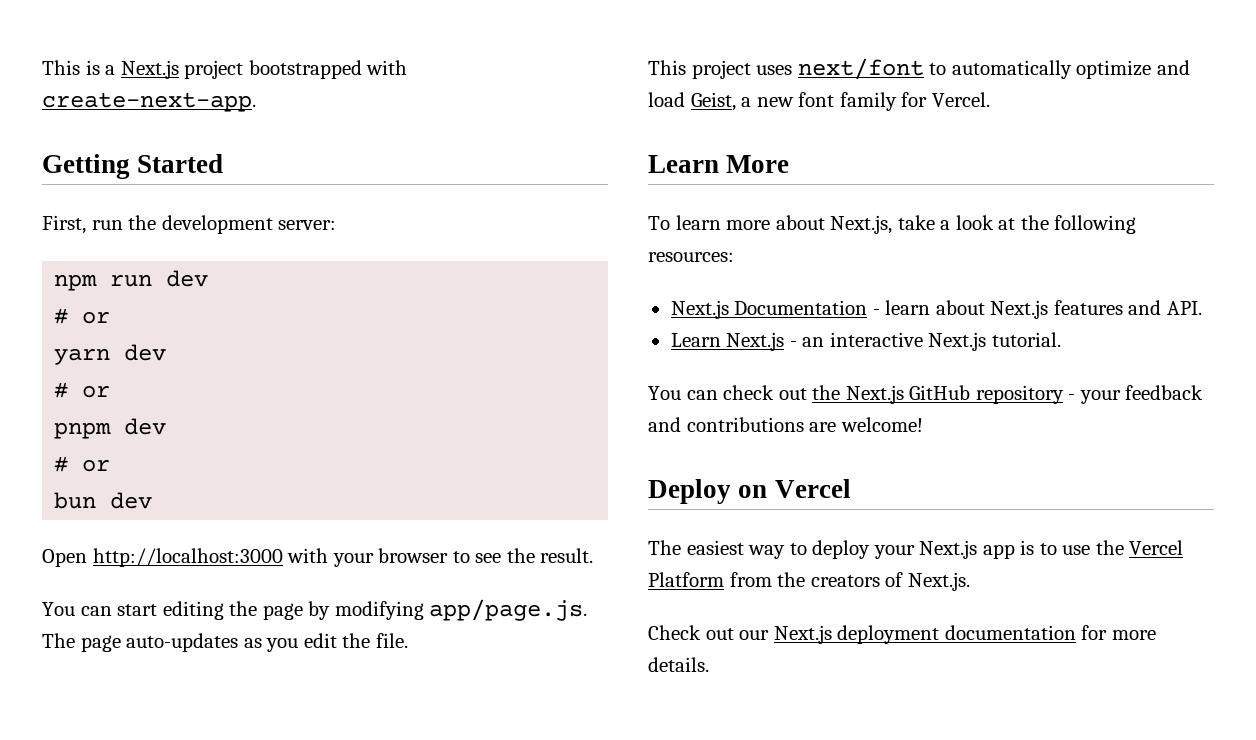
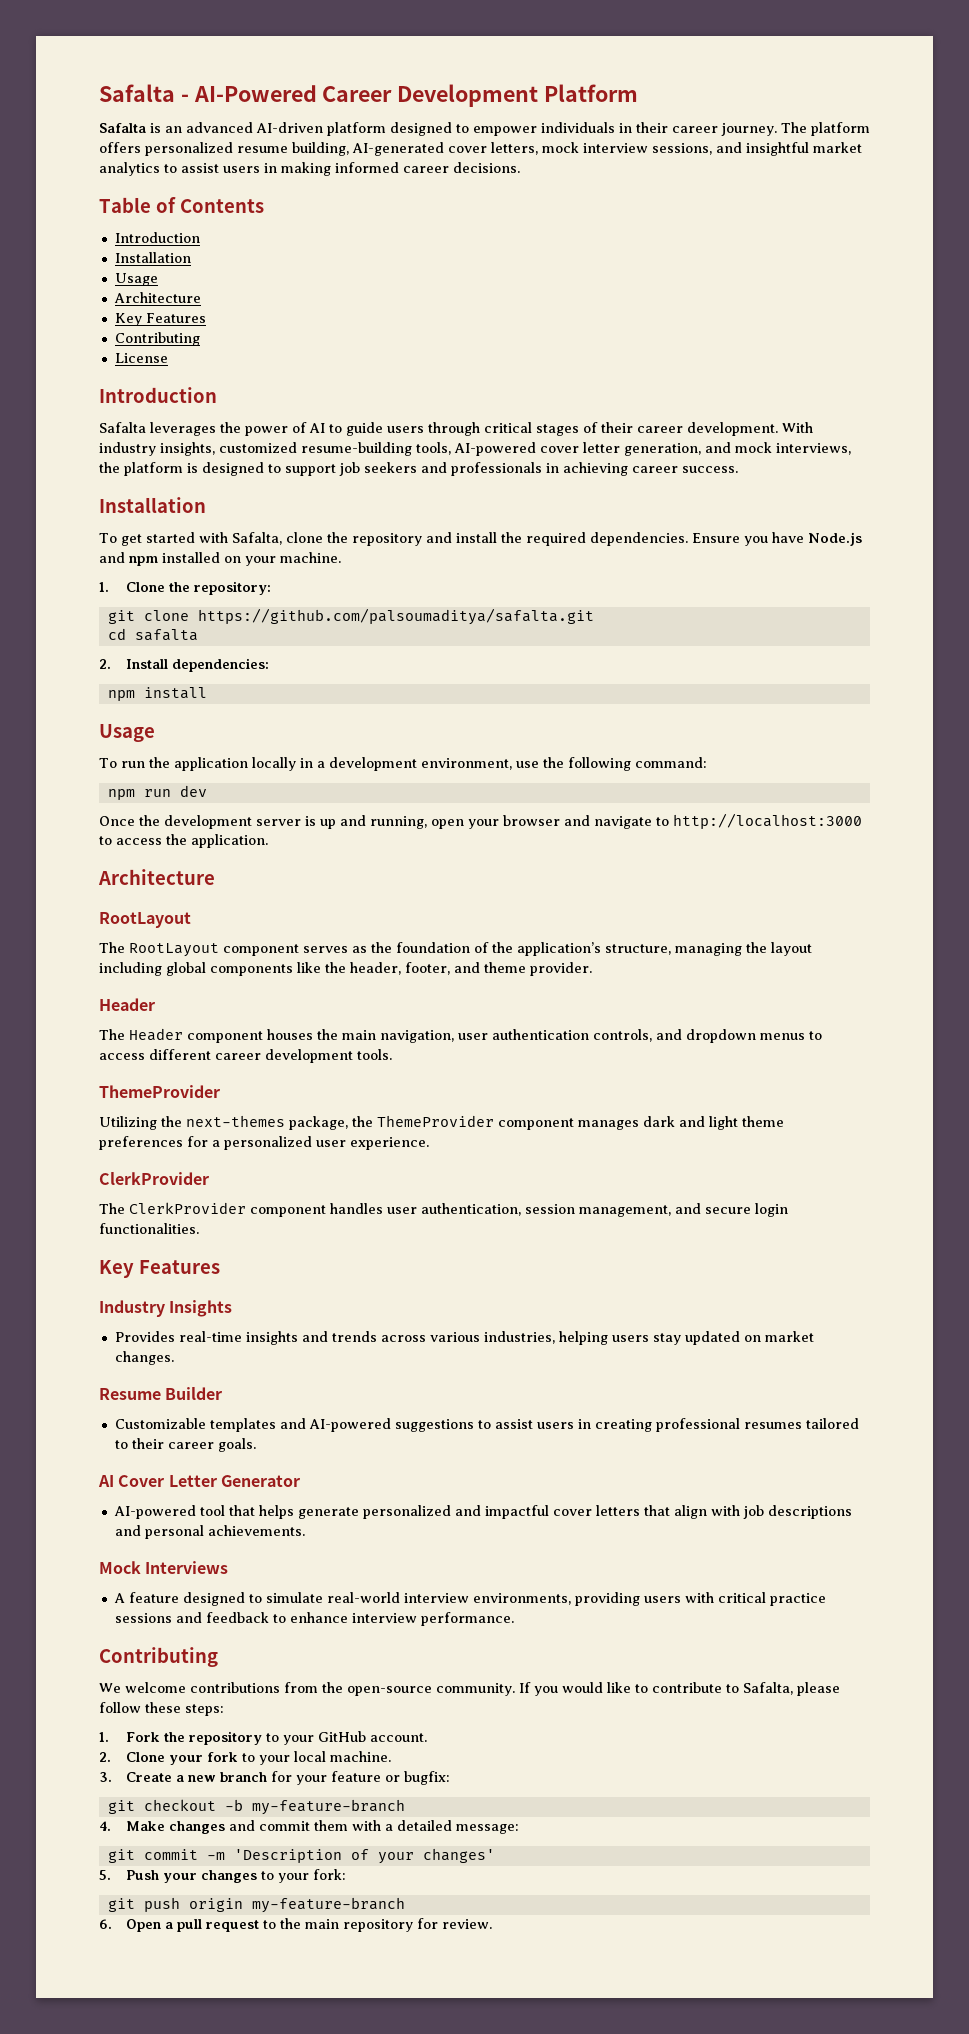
[42,60,408,79] [42,92,256,112] [42,154,224,179] [42,215,337,234] [54,270,209,291] [54,308,111,324] [54,344,167,365] [54,382,111,398] [54,418,167,439] [54,456,111,472] [54,492,153,509] [42,548,594,567] [42,599,588,621] [42,633,408,652] [648,58,1190,80] [648,92,990,111] [648,155,790,173] [648,215,1137,234] [648,252,734,262] [670,300,1202,319] [670,332,1061,351] [648,385,1204,404] [648,417,923,432] [648,479,851,504] [648,540,1184,559] [648,572,970,591] [648,625,1156,644] [648,657,709,672] This is a Next.js project bootstrapped with create-next-app. // Getting Started // First, run the development server: // npm run dev // # or // yarn dev // # or // pnpm dev // # or // bun dev // Open http://localhost:3000 with your browser to see the result. // You can start editing the page by modifying app/page.js. The page auto-updates as you edit the file. // This project uses next/font to automatically optimize and load Geist, a new font family for Vercel. // Learn More // To learn more about Next.js, take a look at the following resources: // Next.js Documentation - learn about Next.js features and API. // Learn Next.js - an interactive Next.js tutorial. // You can check out the Next.js GitHub repository - your feedback and contributions are welcome! // Deploy on Vercel // The easiest way to deploy your Next.js app is to use the Vercel Platform from the creators of Next.js. // Check out our Next.js deployment documentation for more details. -> [99,84,639,107] [99,122,870,136] [99,142,862,156] [99,162,520,176] [99,197,264,213] [114,232,200,243] [114,252,191,263] [114,273,158,286] [113,292,201,303] [114,313,206,326] [114,332,200,346] [114,353,168,363] [99,387,217,403] [99,422,813,436] [99,442,851,456] [99,462,738,476] [99,497,206,513] [99,532,862,546] [99,552,341,566] [99,581,271,595] [107,608,594,625] [107,628,198,641] [99,658,269,672] [107,687,207,701] [99,724,155,742] [99,757,707,771] [107,785,207,800] [99,813,862,829] [99,834,268,848] [98,869,215,885] [99,912,191,928] [99,942,812,957] [99,962,592,976] [99,998,155,1011] [99,1028,822,1043] [99,1049,392,1063] [99,1085,220,1098] [99,1115,784,1130] [99,1136,429,1150] [99,1172,209,1185] [99,1202,788,1217] [99,1223,199,1234] [99,1260,220,1278] [99,1300,233,1317] [114,1331,814,1345] [114,1351,174,1365] [99,1387,223,1400] [114,1418,859,1432] [114,1438,256,1452] [98,1475,300,1487] [113,1505,852,1519] [114,1525,305,1539] [99,1561,229,1574] [113,1592,826,1606] [114,1612,514,1626] [99,1647,218,1667] [99,1682,840,1696] [99,1702,224,1716] [99,1731,427,1745] [99,1751,391,1765] [99,1771,450,1785] [107,1799,405,1815] [99,1820,519,1834] [107,1848,495,1864] [99,1869,346,1883] [107,1897,405,1913] [99,1918,492,1932] Safalta - AI-Powered Career Development Platform // Safalta is an advanced AI-driven platform designed to empower individuals in their career journey. The platform offers personalized resume building, AI-generated cover letters, mock interview sessions, and insightful market analytics to assist users in making informed career decisions. // Table of Contents // Introduction // Installation // Usage // Architecture // Key Features // Contributing // License // Introduction // Safalta leverages the power of AI to guide users through critical stages of their career development. With industry insights, customized resume-building tools, AI-powered cover letter generation, and mock interviews, the platform is designed to support job seekers and professionals in achieving career success. // Installation // To get started with Safalta, clone the repository and install the required dependencies. Ensure you have Node.js and npm installed on your machine. // 1. Clone the repository: // git clone https://github.com/palsoumaditya/safalta.git // cd safalta // 2. Install dependencies: // npm install // Usage // To run the application locally in a development environment, use the following command: // npm run dev // Once the development server is up and running, open your browser and navigate to http://localhost:3000 to access the application. // Architecture // RootLayout // The RootLayout component serves as the foundation of the application’s structure, managing the layout including global components like the header, footer, and theme provider. // Header // The Header component houses the main navigation, user authentication controls, and dropdown menus to access different career development tools. // ThemeProvider // Utilizing the next-themes package, the ThemeProvider component manages dark and light theme preferences for a personalized user experience. // ClerkProvider // The ClerkProvider component handles user authentication, session management, and secure login functionalities. // Key Features // Industry Insights // Provides real-time insights and trends across various industries, helping users stay updated on market changes. // Resume Builder // Customizable templates and AI-powered suggestions to assist users in creating professional resumes tailored to their career goals. // AI Cover Letter Generator // AI-powered tool that helps generate personalized and impactful cover letters that align with job descriptions and personal achievements. // Mock Interviews // A feature designed to simulate real-world interview environments, providing users with critical practice sessions and feedback to enhance interview performance. // Contributing // We welcome contributions from the open-source community. If you would like to contribute to Safalta, please follow these steps: // 1. Fork the repository to your GitHub account. // 2. Clone your fork to your local machine. // 3. Create a new branch for your feature or bugfix: // git checkout -b my-feature-branch // 4. Make changes and commit them with a detailed message: // git commit -m 'Description of your changes' // 5. Push your changes to your fork: // git push origin my-feature-branch // 6. Open a pull request to the main repository for review.

